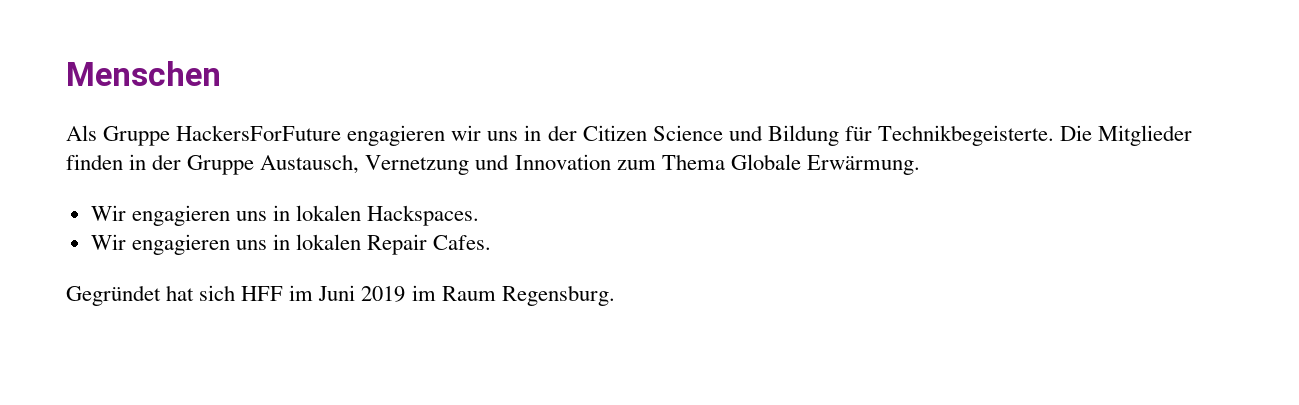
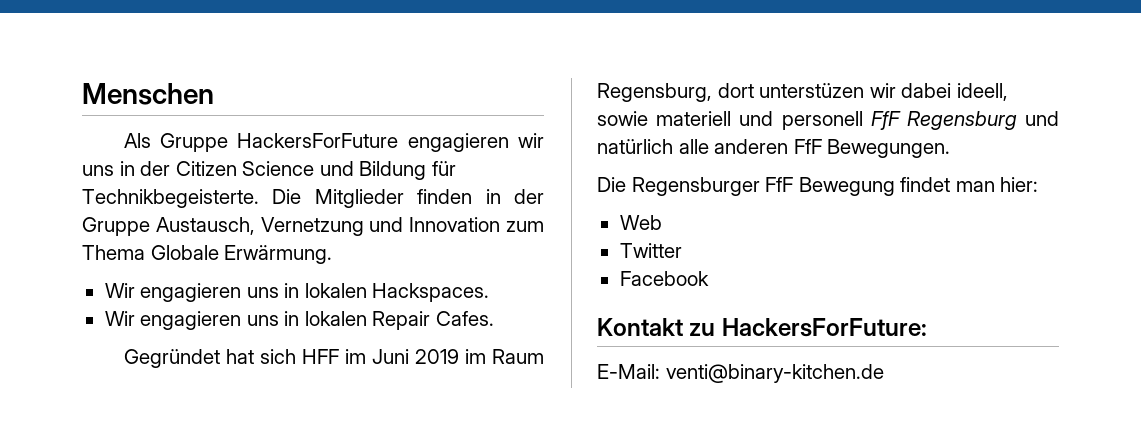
[501,285,615,306] Regensburg. -> [597,83,1008,102] [597,111,1059,130] [597,139,951,158] [597,177,1039,196] [619,215,662,230] [619,243,682,258] [619,271,709,286] [597,318,927,337] [597,364,884,383] Regensburg, dort unterstüzen wir dabei ideell, sowie materiell und personell FfF Regensburg und natürlich alle anderen FfF Bewegungen. // Die Regensburger FfF Bewegung findet man hier: // Web // Twitter // Facebook // Kontakt zu HackersForFuture: // E-Mail: venti@binary-kitchen.de

